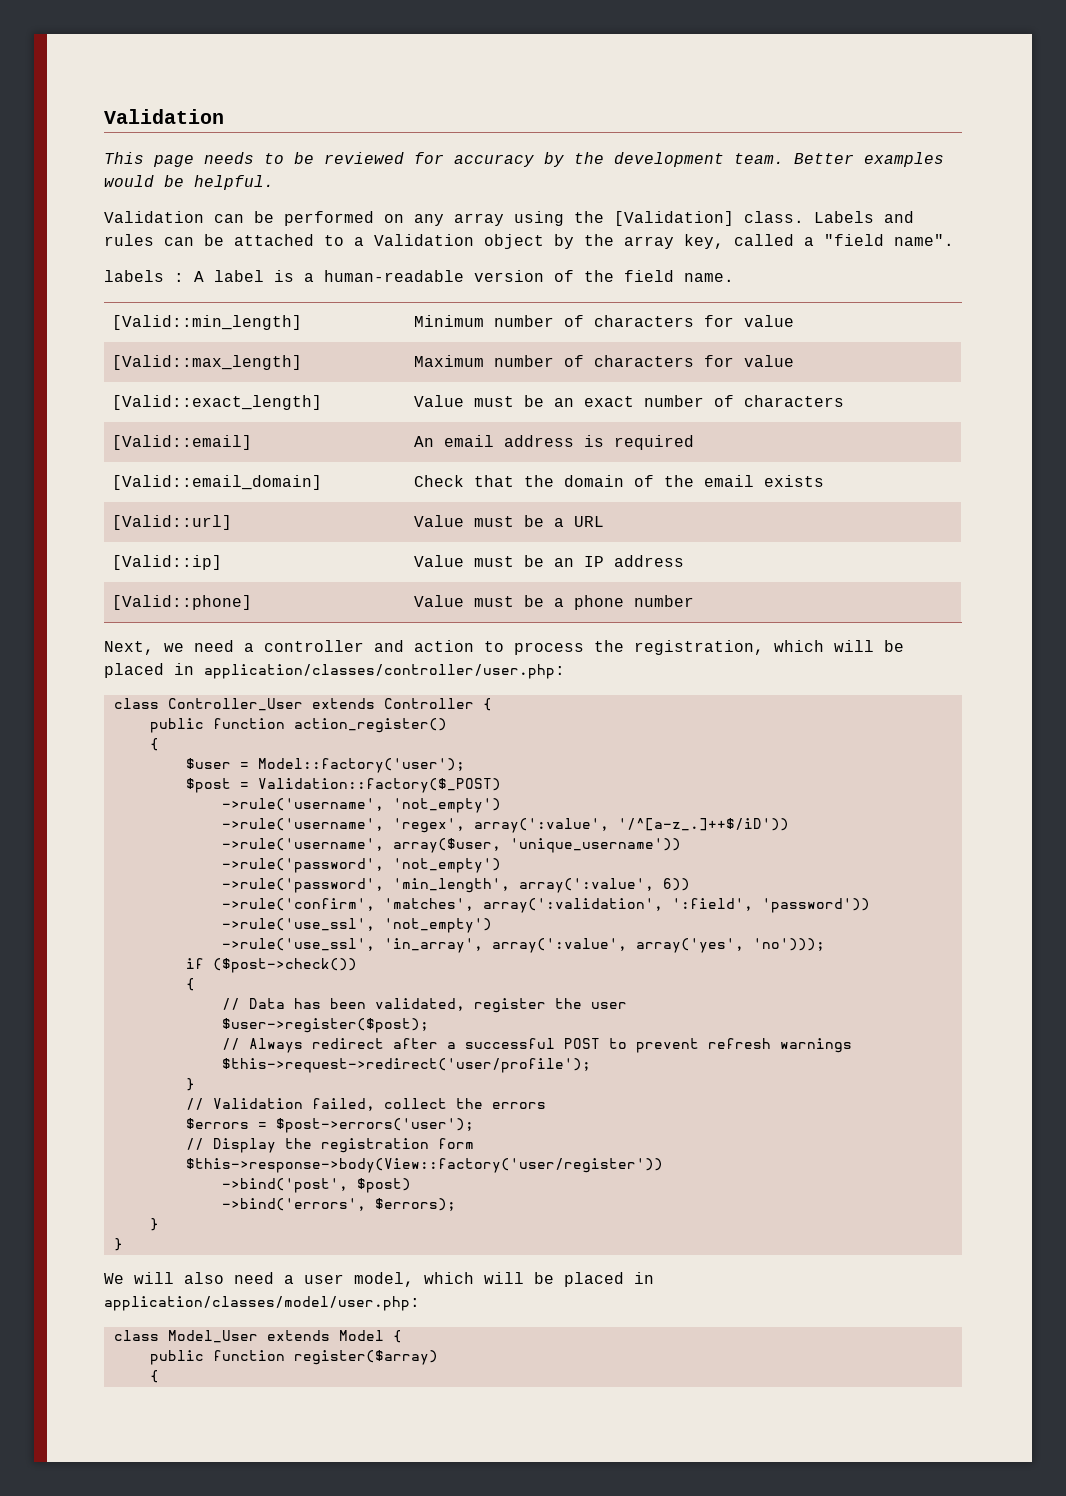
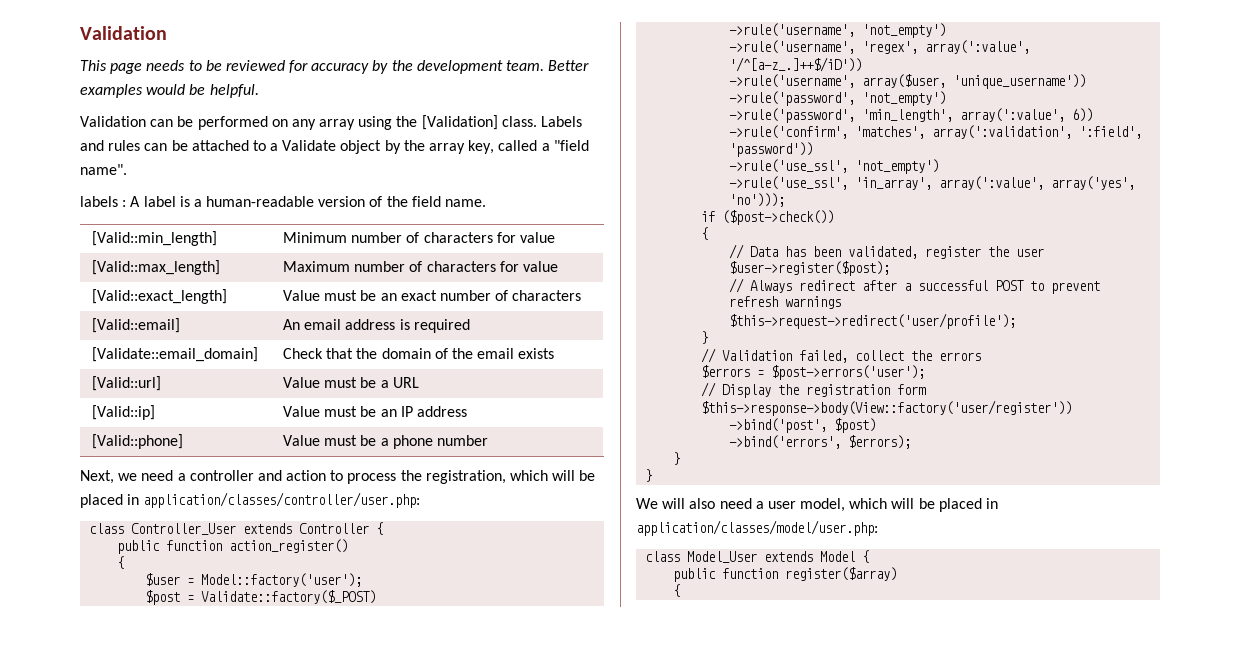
[374,234,474,246] Validation -> [282,140,337,151] Validate
[112,475,323,490] [Valid::email_domain] -> [92,347,259,362] [Validate::email_domain]
[257,778,501,793] Validation::factory($_POST) -> [201,590,377,604] Validate::factory($_POST)

